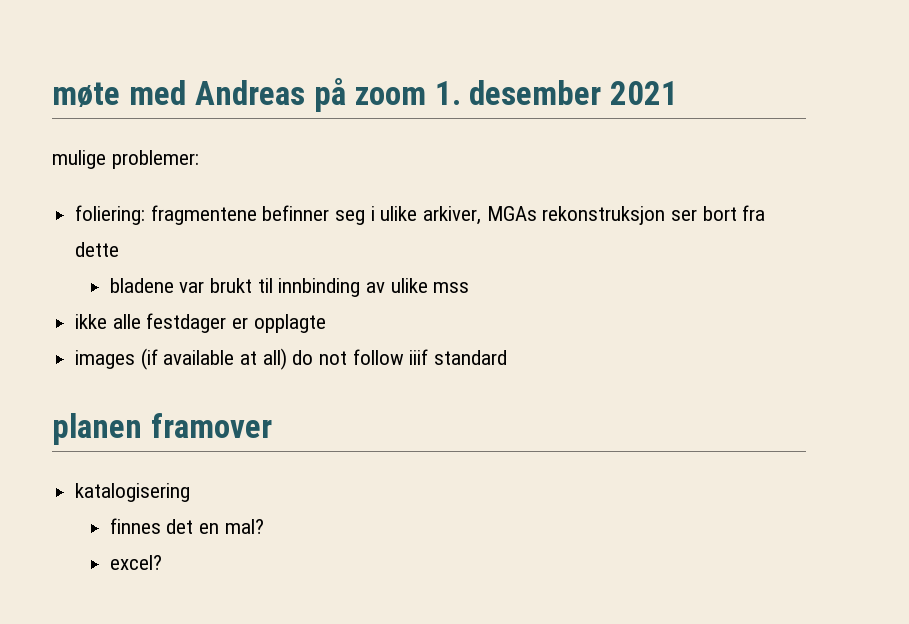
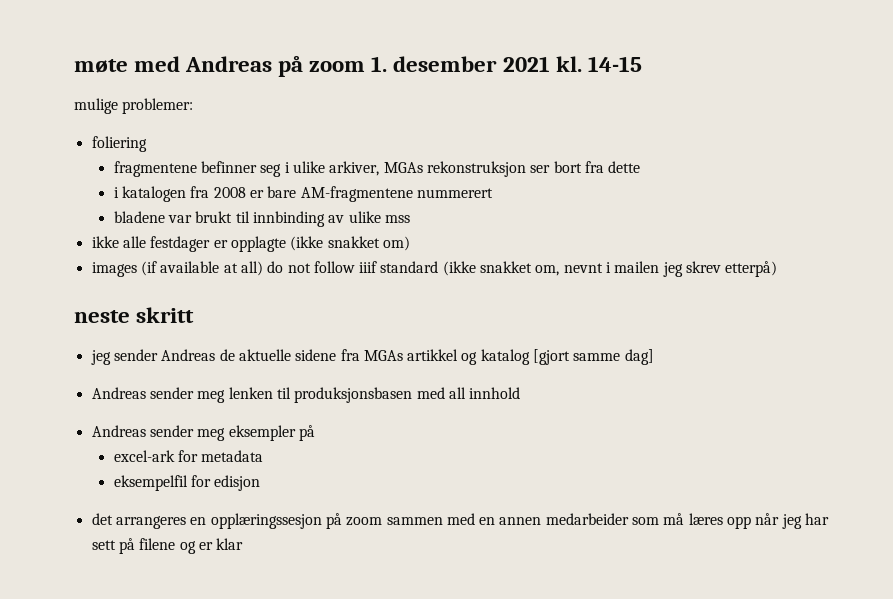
(679, 93) none -> [555,56,642,72] kl. 14-15
[75,205,146,225] foliering: -> [91,136,147,152] foliering //
(120, 249) none -> [113,186,494,202] // i katalogen fra 2008 er bare AM-fragmentene nummerert
(326, 323) none -> [290,236,410,251] (ikke snakket om)
[52,413,272,445] [75,483,191,502] [109,518,264,534] [109,555,162,570] // planen framover // katalogisering // finnes det en mal? // excel? -> [442,261,778,277] [74,307,195,323] [90,349,654,365] [91,387,521,403] [91,425,315,441] [113,450,264,462] [113,475,261,491] [91,513,830,529] [91,538,244,554] (ikke snakket om, nevnt i mailen jeg skrev etterpå) // neste skritt // jeg sender Andreas de aktuelle sidene fra MGAs artikkel og katalog [gjort samme dag] // Andreas sender meg lenken til produksjonsbasen med all innhold // Andreas sender meg eksempler på // excel-ark for metadata // eksempelfil for edisjon // det arrangeres en opplæringssesjon på zoom sammen med en annen medarbeider som må læres opp når jeg har sett på filene og er klar

